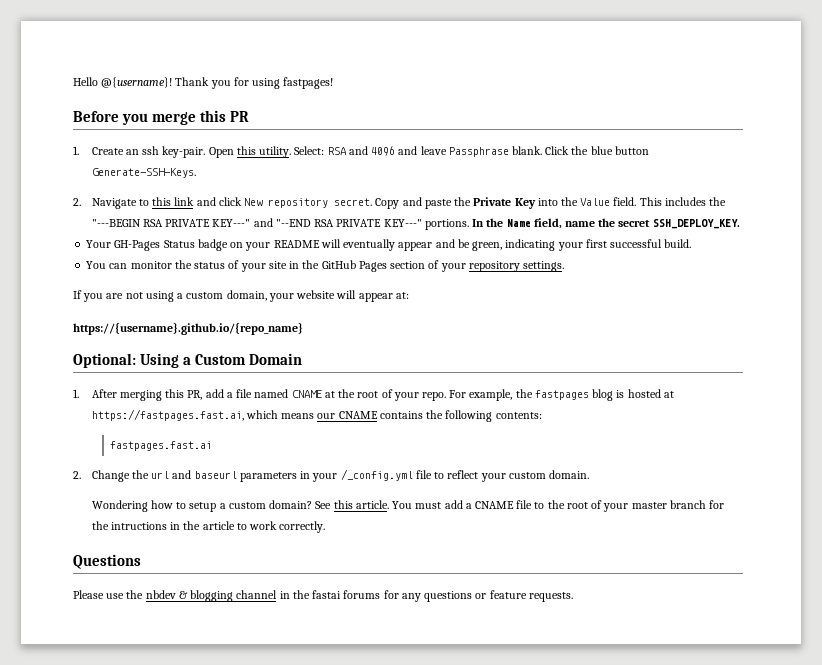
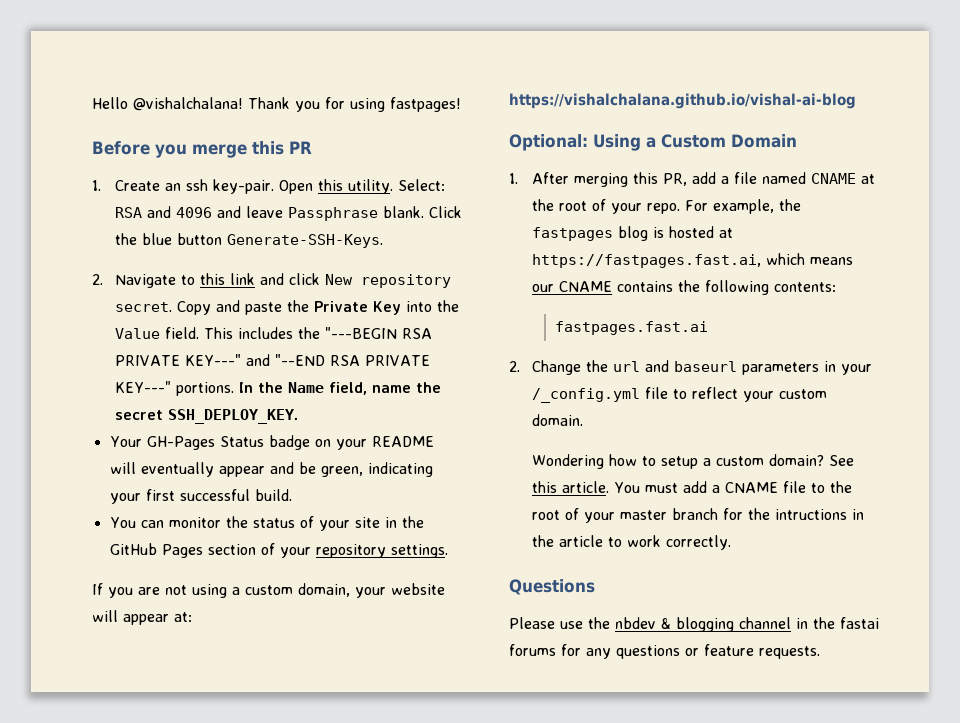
[101,77,173,88] @{username}! -> [133,97,243,111] @vishalchalana!
[73,322,303,335] https://{username}.github.io/{repo_name} -> [509,93,856,109] https://vishalchalana.github.io/vishal-ai-blog

